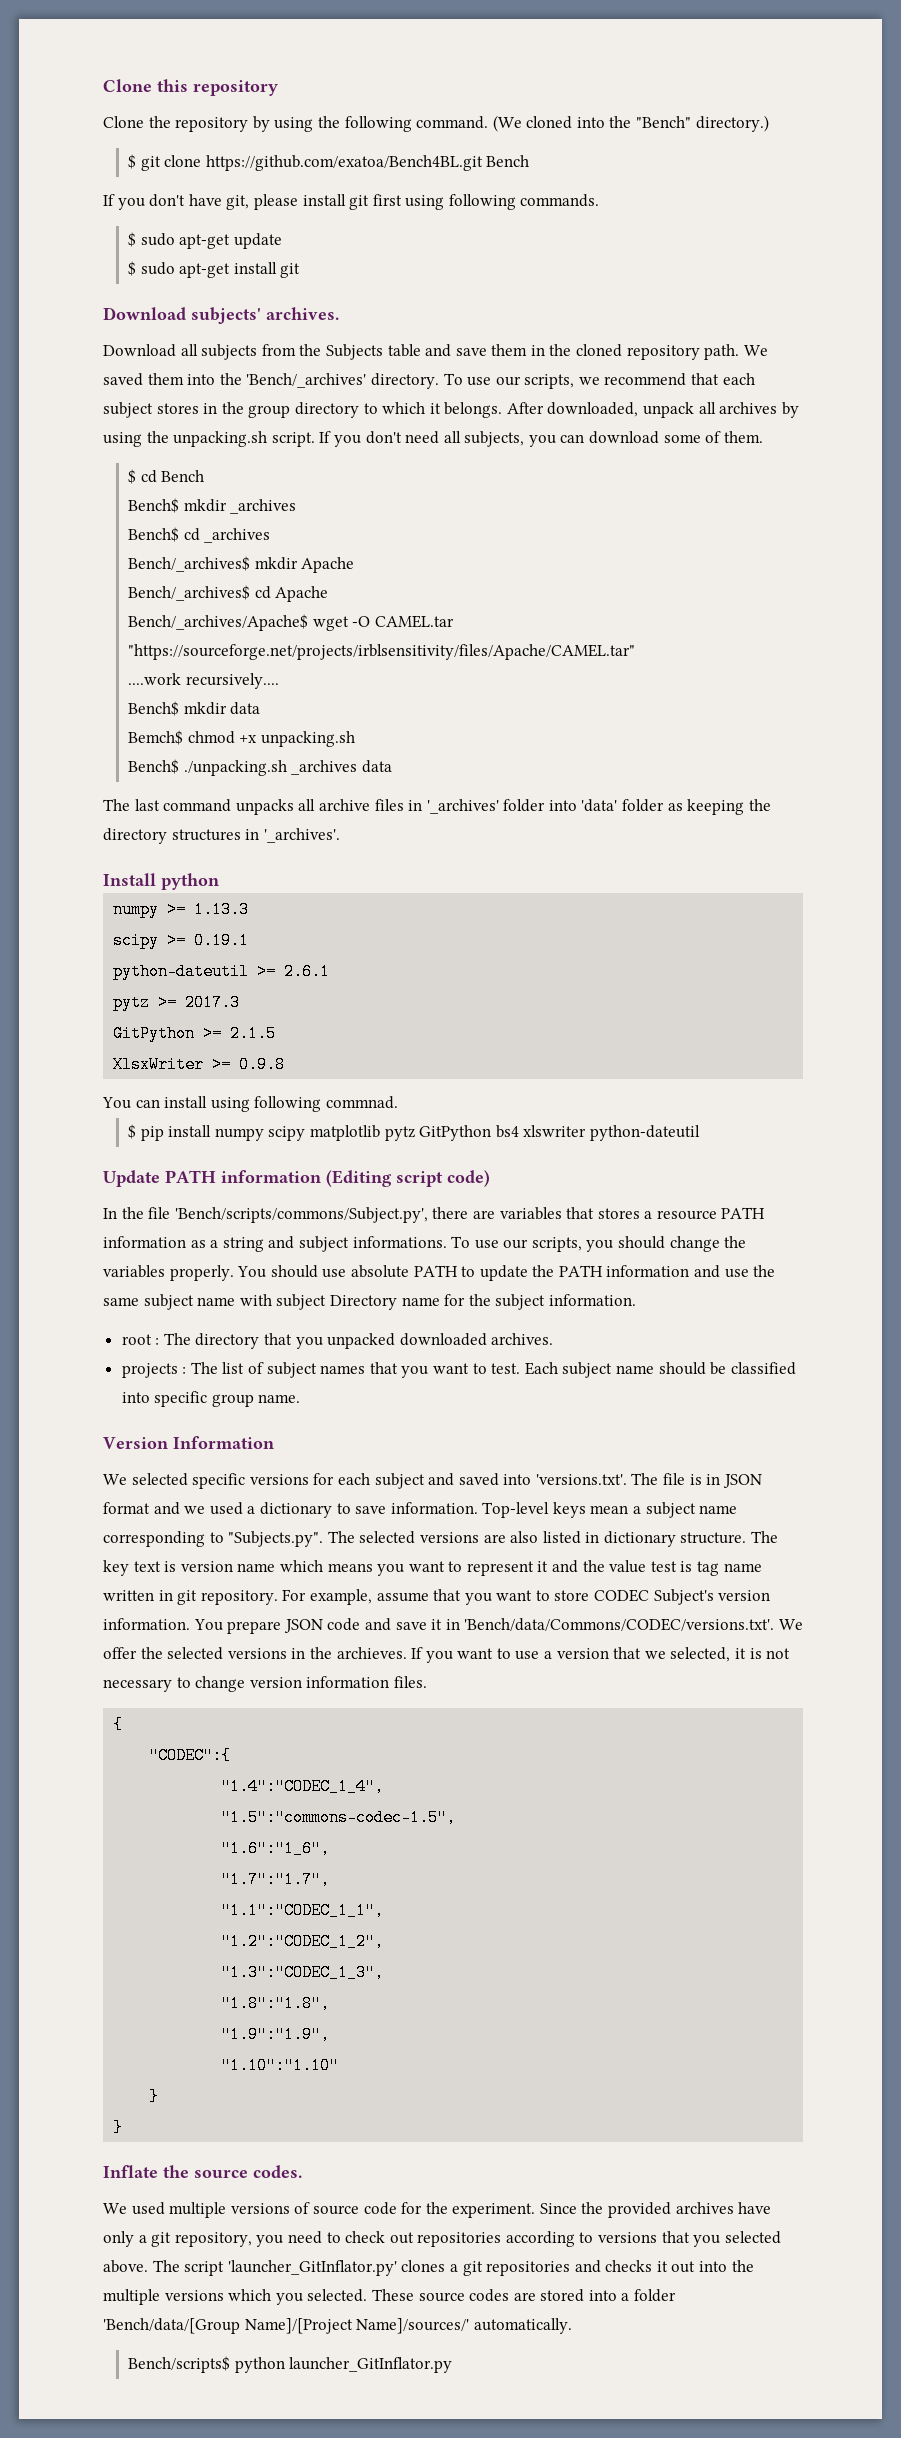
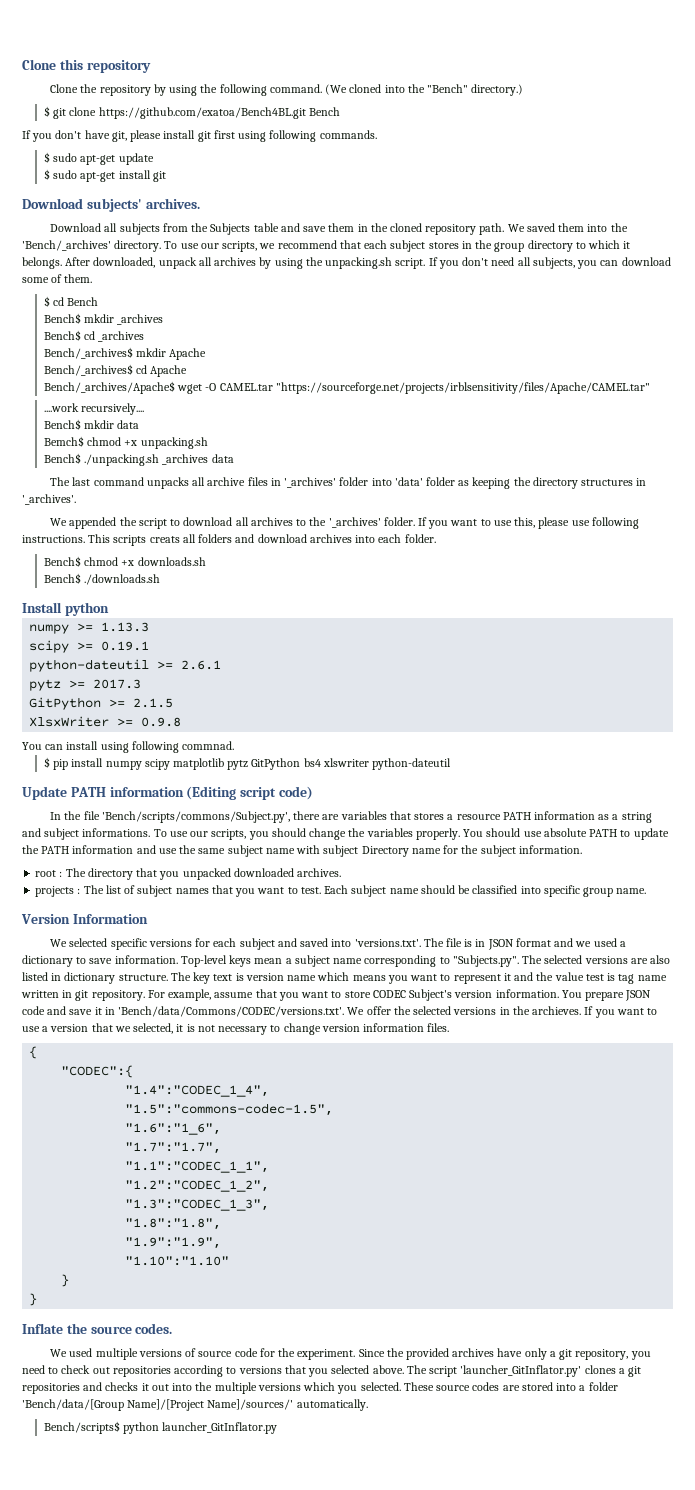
(340, 835) none -> [50,517,639,529] [22,534,436,546] [43,556,206,567] [43,573,161,585] // We appended the script to download all archives to the '_archives' folder. If you want to use this, please use following instructions. This scripts creats all folders and download archives into each folder. // Bench$ chmod +x downloads.sh // Bench$ ./downloads.sh

